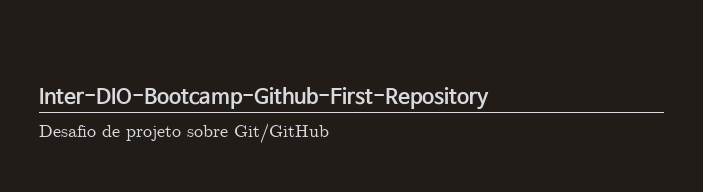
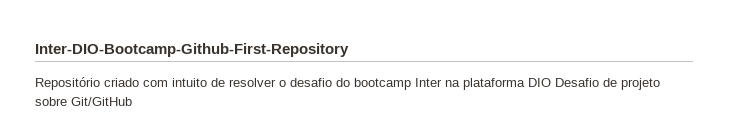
(489, 98) none -> [35,77,551,90] Repositório criado com intuito de resolver o desafio do bootcamp Inter na plataforma DIO

